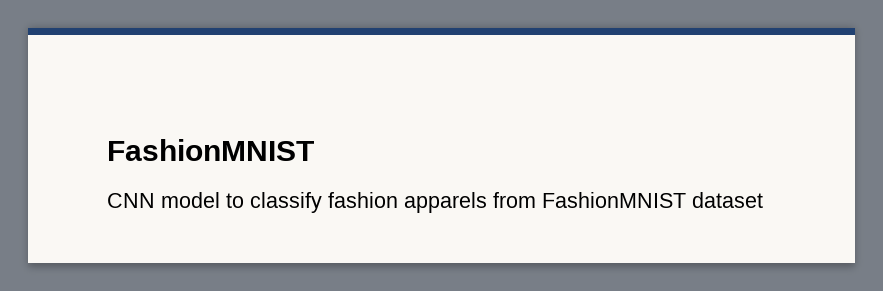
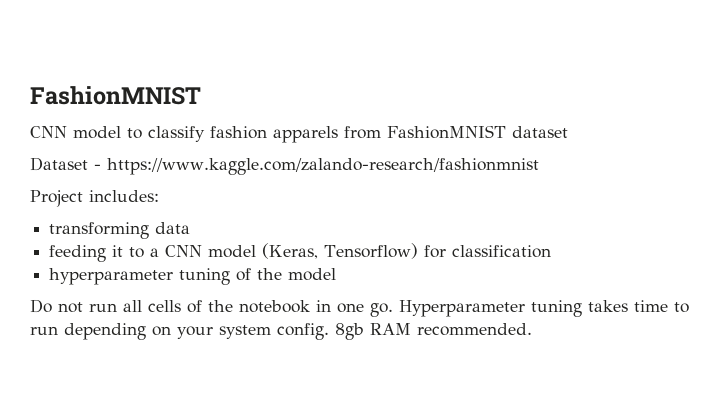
(763, 200) none -> [30,157,539,175] [30,190,159,207] [49,222,191,239] [49,243,552,262] [49,268,337,285] [30,299,689,317] [30,323,532,340] // Dataset - https://www.kaggle.com/zalando-research/fashionmnist // Project includes: // transforming data // feeding it to a CNN model (Keras, Tensorflow) for classification // hyperparameter tuning of the model // Do not run all cells of the notebook in one go. Hyperparameter tuning takes time to run depending on your system config. 8gb RAM recommended.

